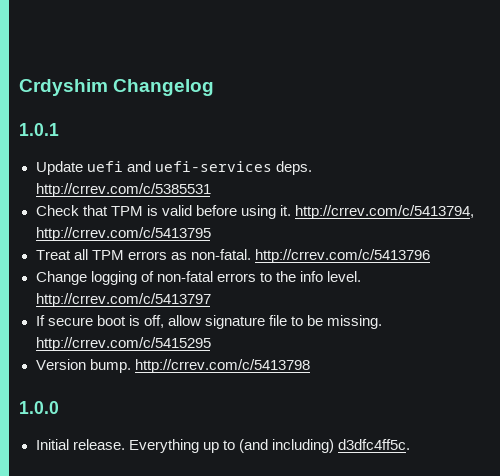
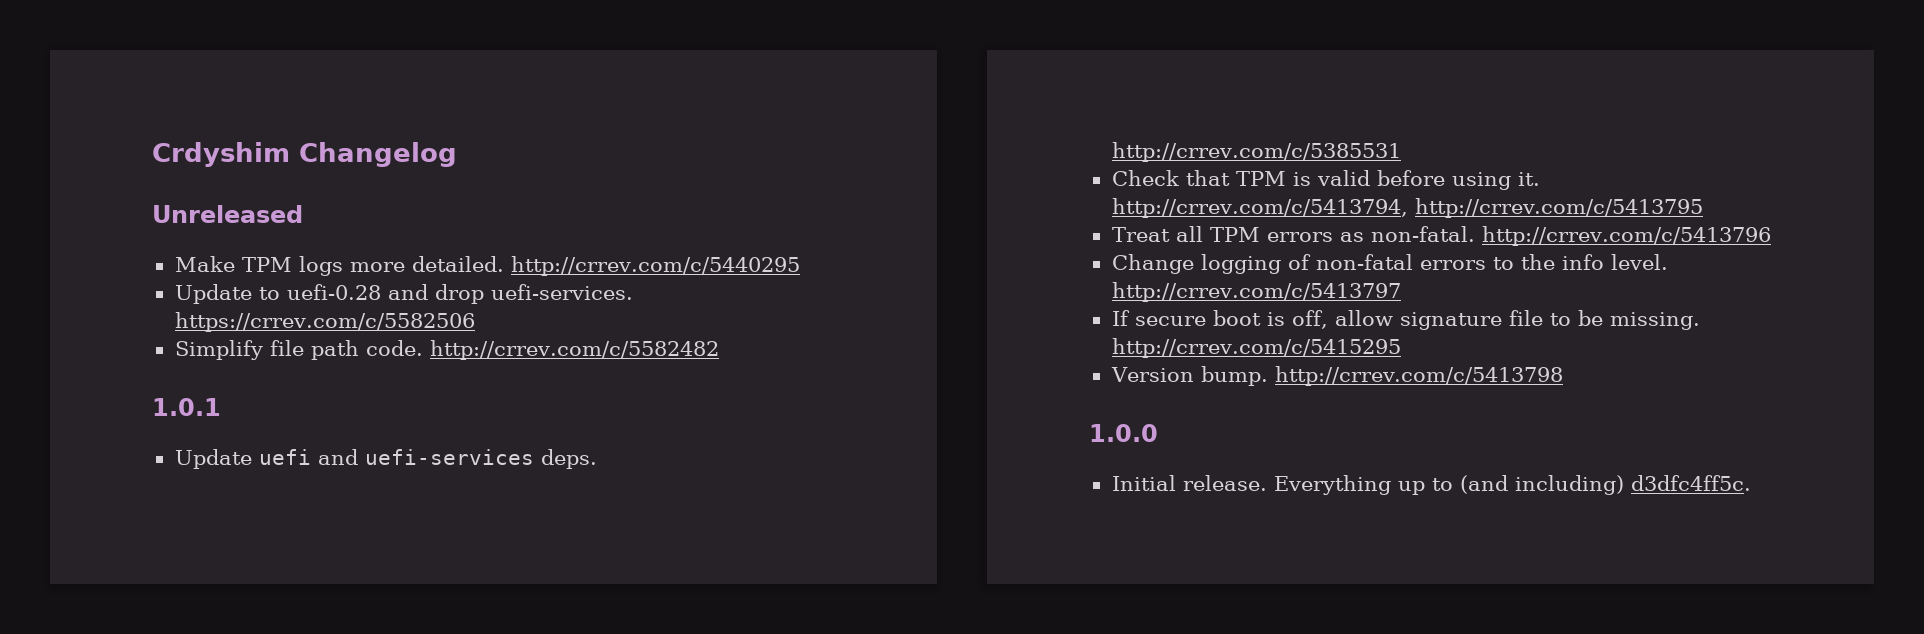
(215, 87) none -> [152,205,303,223] [174,256,800,276] [174,284,633,304] [174,312,475,332] [174,340,719,360] // Unreleased // Make TPM logs more detailed. http://crrev.com/c/5440295 // Update to uefi-0.28 and drop uefi-services. https://crrev.com/c/5582506 // Simplify file path code. http://crrev.com/c/5582482

